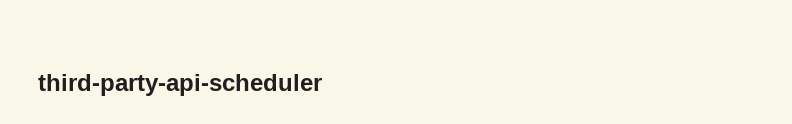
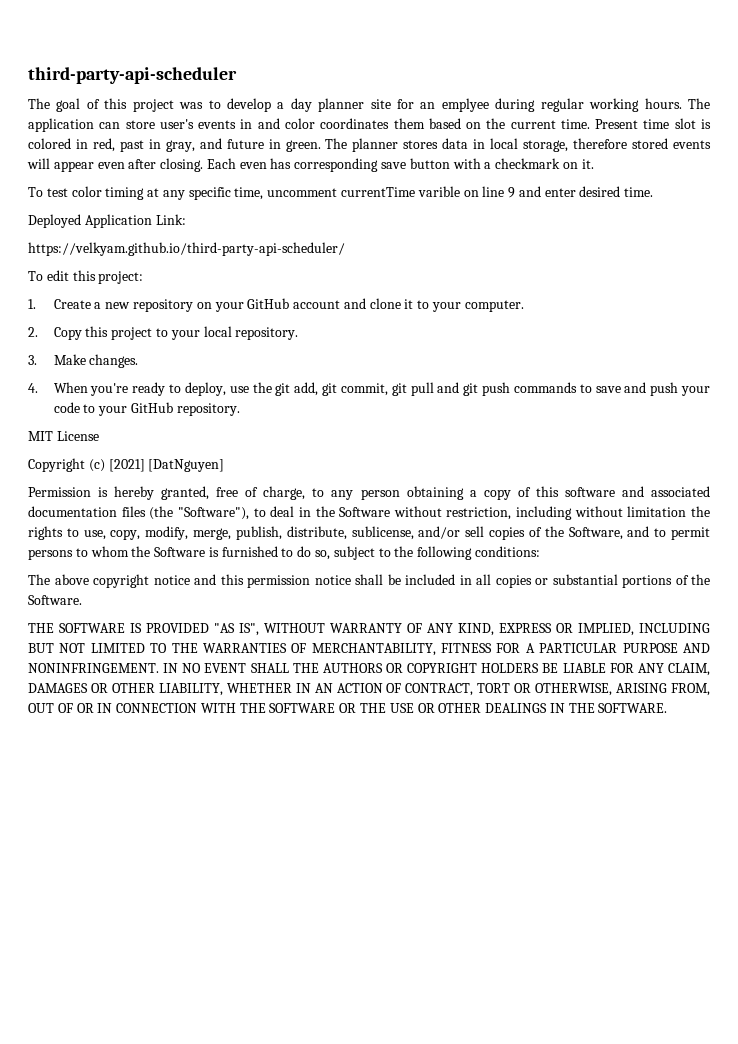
(322, 85) none -> [28,98,711,112] [28,118,712,132] [28,138,711,152] [27,158,594,172] [28,186,654,200] [28,214,186,228] [28,242,345,256] [28,270,144,284] [28,298,524,312] [28,326,299,340] [28,354,139,368] [28,382,710,396] [53,402,240,416] [28,431,99,441] [28,458,225,472] [28,486,710,500] [28,506,710,520] [28,526,711,540] [28,546,540,560] [28,574,710,588] [28,595,82,605] [28,623,710,636] [28,643,710,656] [28,663,710,676] [28,683,711,696] [28,703,668,713] // The goal of this project was to develop a day planner site for an emplyee during regular working hours. The application can store user's events in and color coordinates them based on the current time. Present time slot is colored in red, past in gray, and future in green. The planner stores data in local storage, therefore stored events will appear even after closing. Each even has corresponding save button with a checkmark on it. // To test color timing at any specific time, uncomment currentTime varible on line 9 and enter desired time. // Deployed Application Link: // https://velkyam.github.io/third-party-api-scheduler/ // To edit this project: // 1. Create a new repository on your GitHub account and clone it to your computer. // 2. Copy this project to your local repository. // 3. Make changes. // 4. When you're ready to deploy, use the git add, git commit, git pull and git push commands to save and push your code to your GitHub repository. // MIT License // Copyright (c) [2021] [DatNguyen] // Permission is hereby granted, free of charge, to any person obtaining a copy of this software and associated documentation files (the "Software"), to deal in the Software without restriction, including without limitation the rights to use, copy, modify, merge, publish, distribute, sublicense, and/or sell copies of the Software, and to permit persons to whom the Software is furnished to do so, subject to the following conditions: // The above copyright notice and this permission notice shall be included in all copies or substantial portions of the Software. // THE SOFTWARE IS PROVIDED "AS IS", WITHOUT WARRANTY OF ANY KIND, EXPRESS OR IMPLIED, INCLUDING BUT NOT LIMITED TO THE WARRANTIES OF MERCHANTABILITY, FITNESS FOR A PARTICULAR PURPOSE AND NONINFRINGEMENT. IN NO EVENT SHALL THE AUTHORS OR COPYRIGHT HOLDERS BE LIABLE FOR ANY CLAIM, DAMAGES OR OTHER LIABILITY, WHETHER IN AN ACTION OF CONTRACT, TORT OR OTHERWISE, ARISING FROM, OUT OF OR IN CONNECTION WITH THE SOFTWARE OR THE USE OR OTHER DEALINGS IN THE SOFTWARE.

